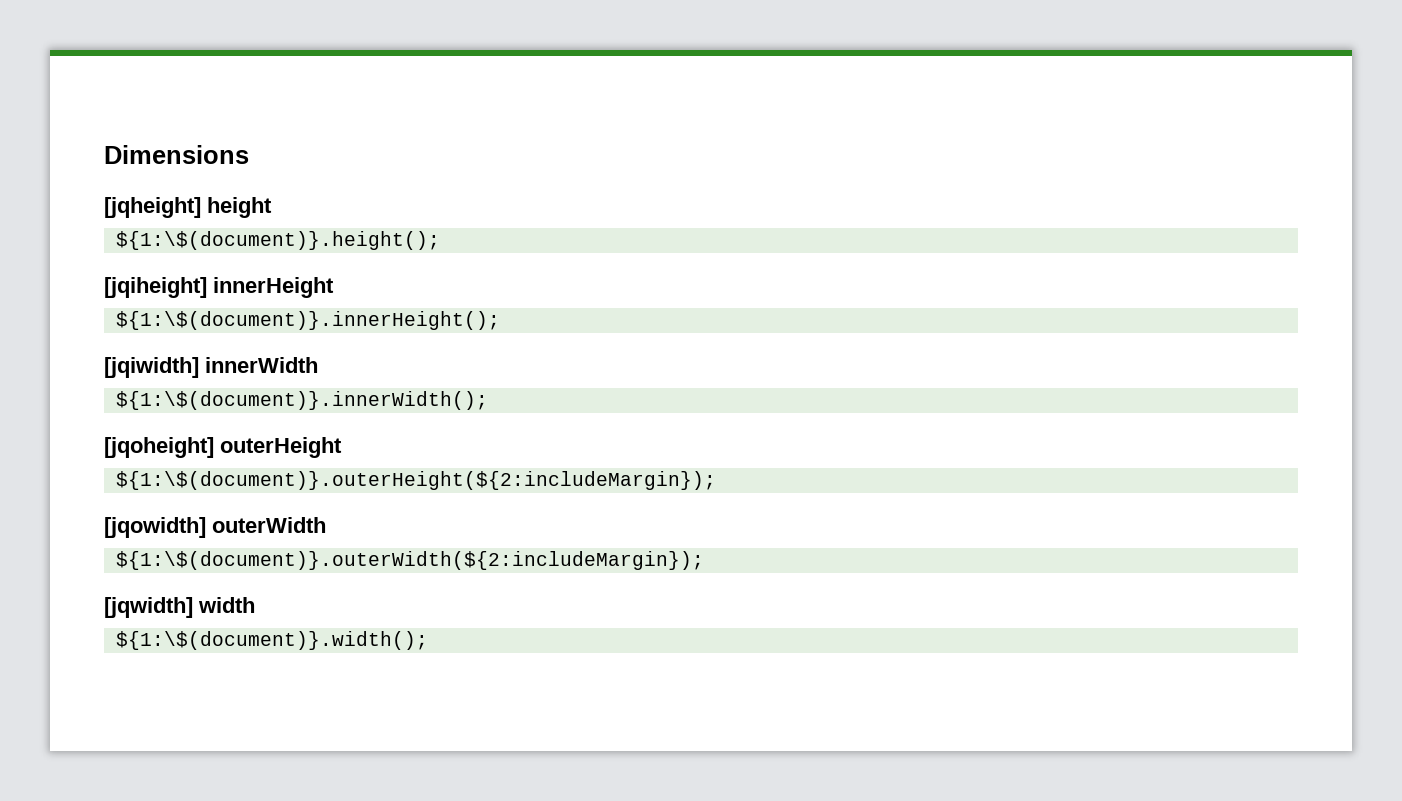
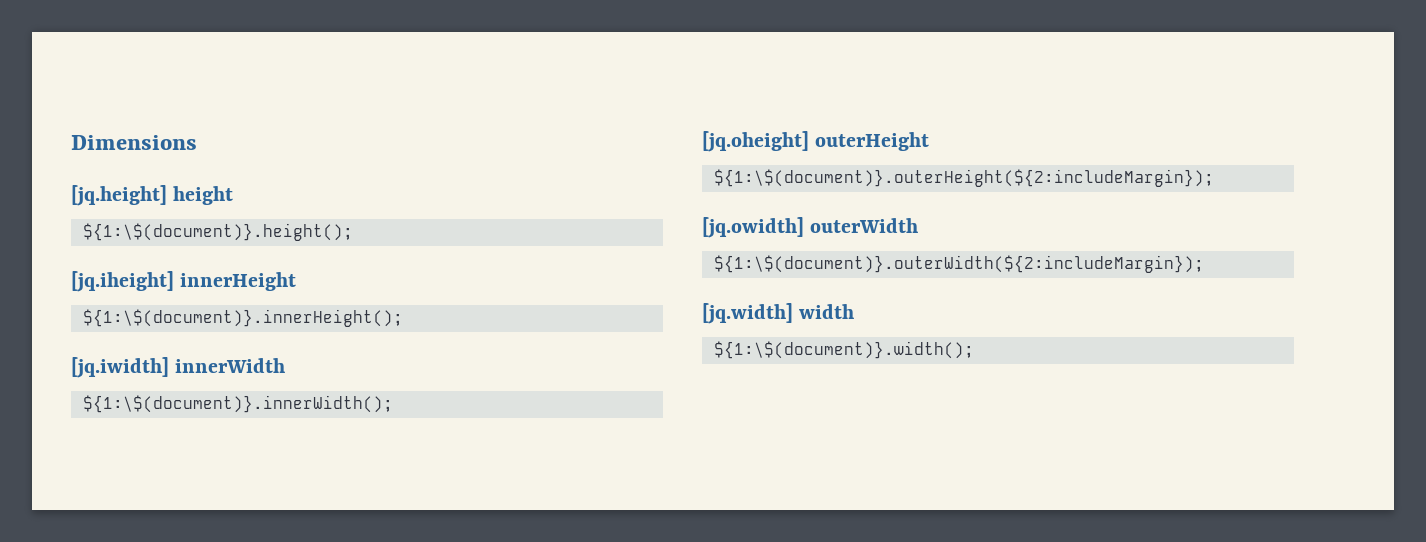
[104,197,201,218] [jqheight] -> [71,185,167,206] [jq.height]
[104,277,207,298] [jqiheight] -> [71,271,174,292] [jq.iheight]
[104,357,199,378] [jqiwidth] -> [71,357,169,378] [jq.iwidth]
[104,437,214,458] [jqoheight] -> [702,131,809,152] [jq.oheight]
[104,517,206,538] [jqowidth] -> [702,217,804,238] [jq.owidth]
[104,597,193,618] [jqwidth] -> [702,303,793,324] [jq.width]

